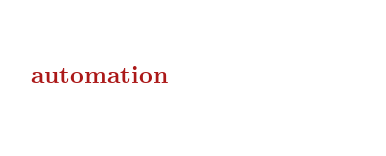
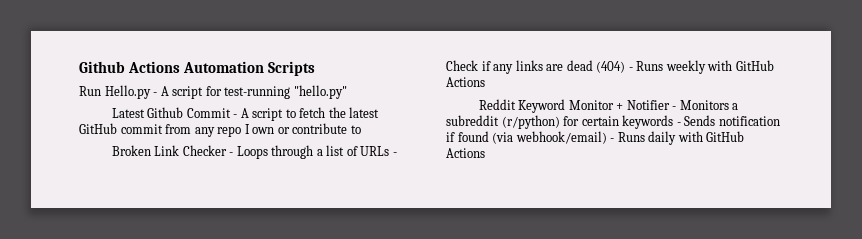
[31,66,168,83] automation -> [79,61,316,76] [79,85,347,99] [111,107,380,121] [79,123,361,137] [111,145,397,159] [446,60,774,74] [446,77,485,87] [478,99,739,113] [446,115,780,129] [446,131,745,145] [446,148,485,158] Github Actions Automation Scripts // Run Hello.py - A script for test-running "hello.py" // Latest Github Commit - A script to fetch the latest GitHub commit from any repo I own or contribute to // Broken Link Checker - Loops through a list of URLs - Check if any links are dead (404) - Runs weekly with GitHub Actions // Reddit Keyword Monitor + Notifier - Monitors a subreddit (r/python) for certain keywords - Sends notification if found (via webhook/email) - Runs daily with GitHub Actions

